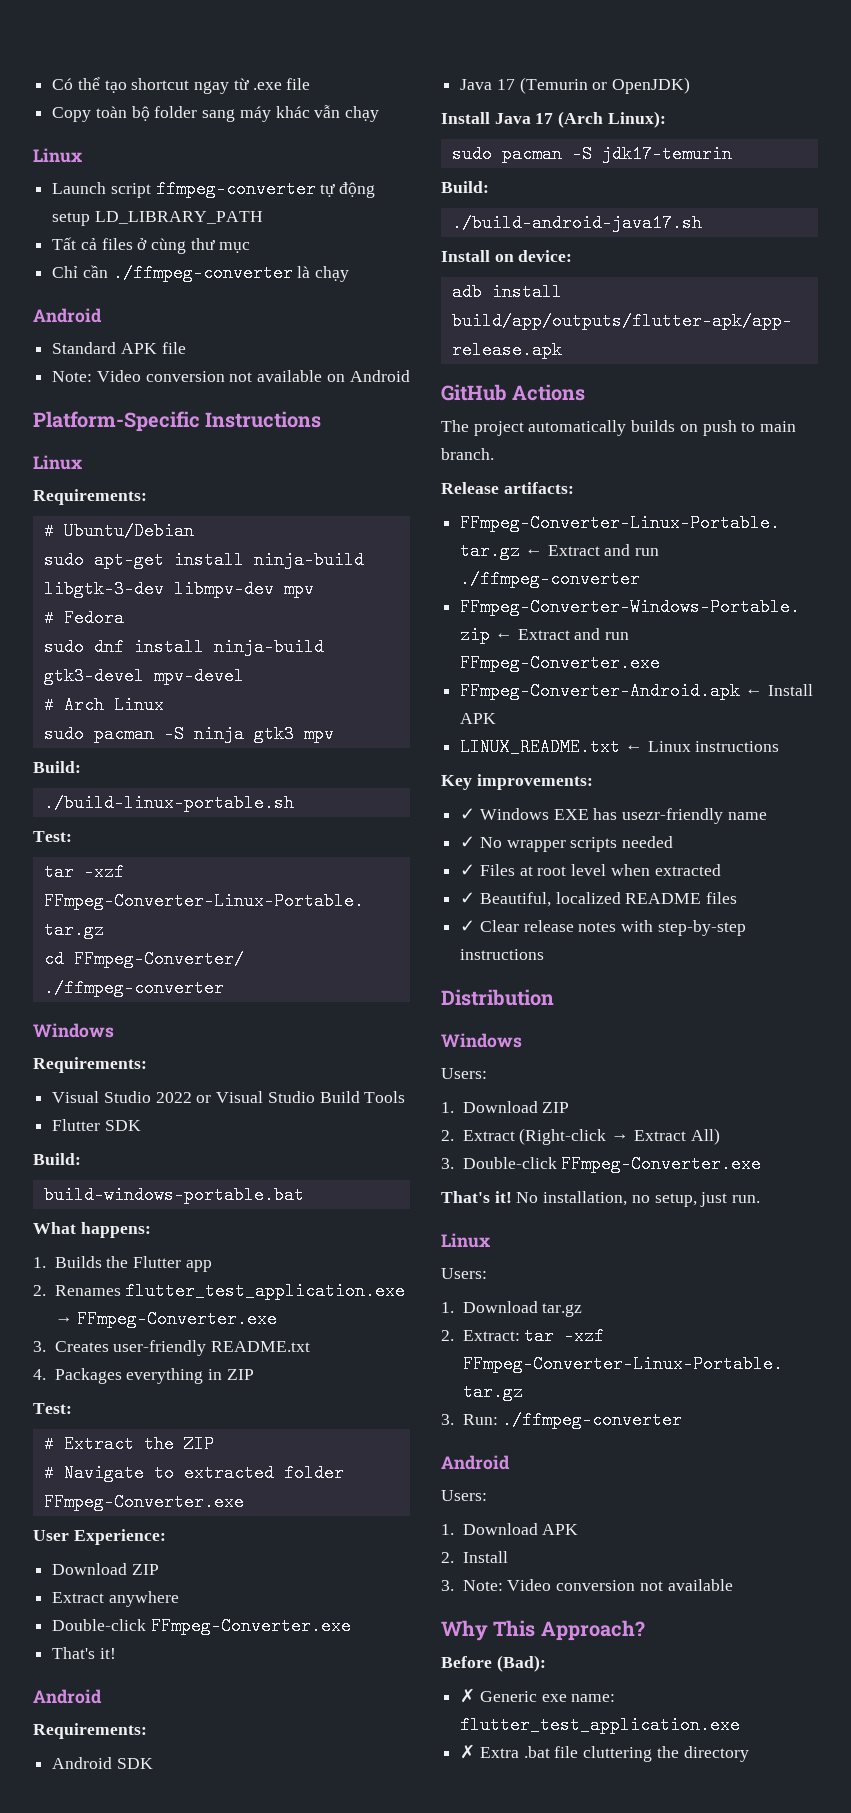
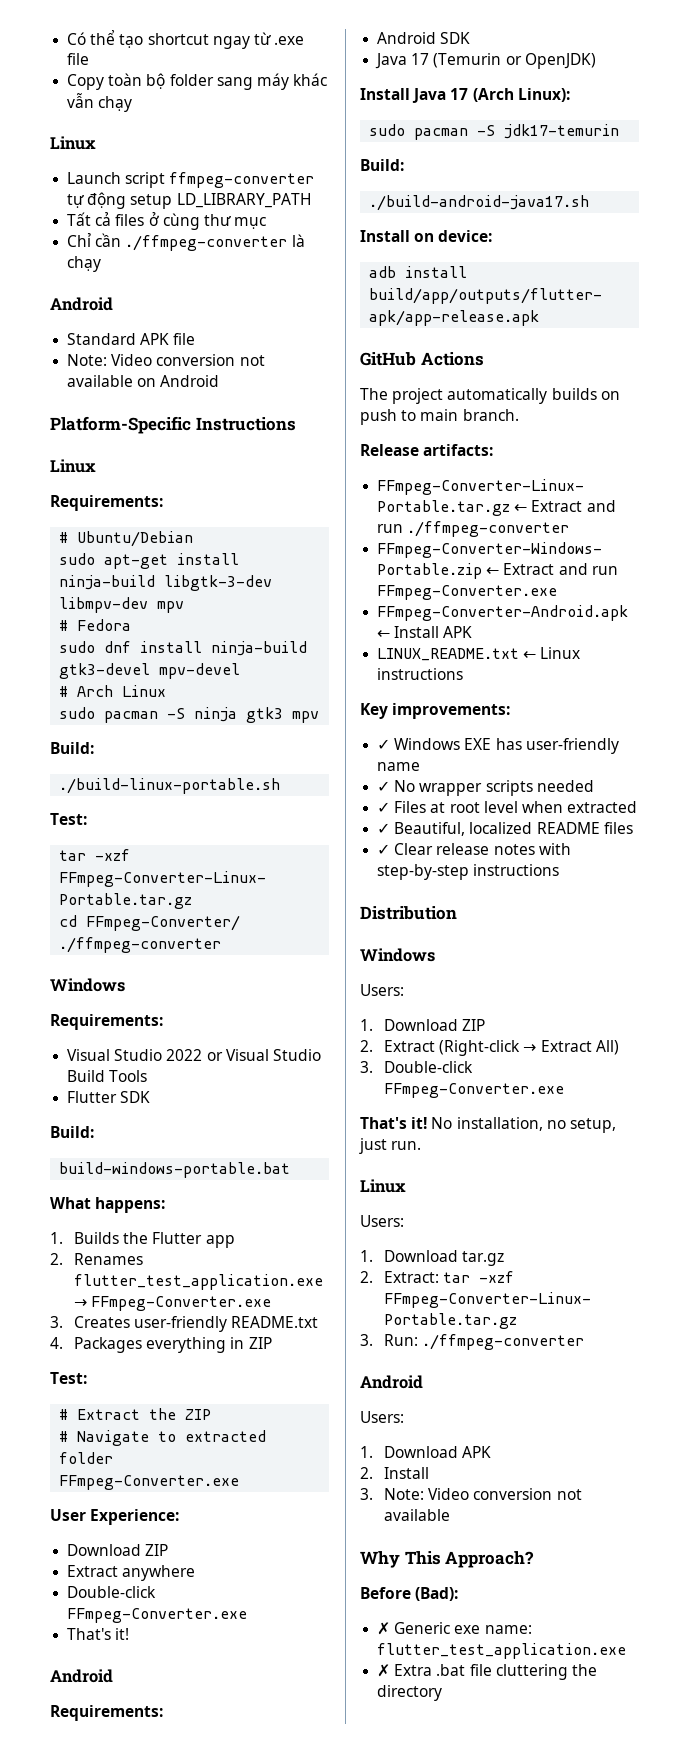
[622,808,724,824] usezr-friendly -> [525,738,619,754] user-friendly

